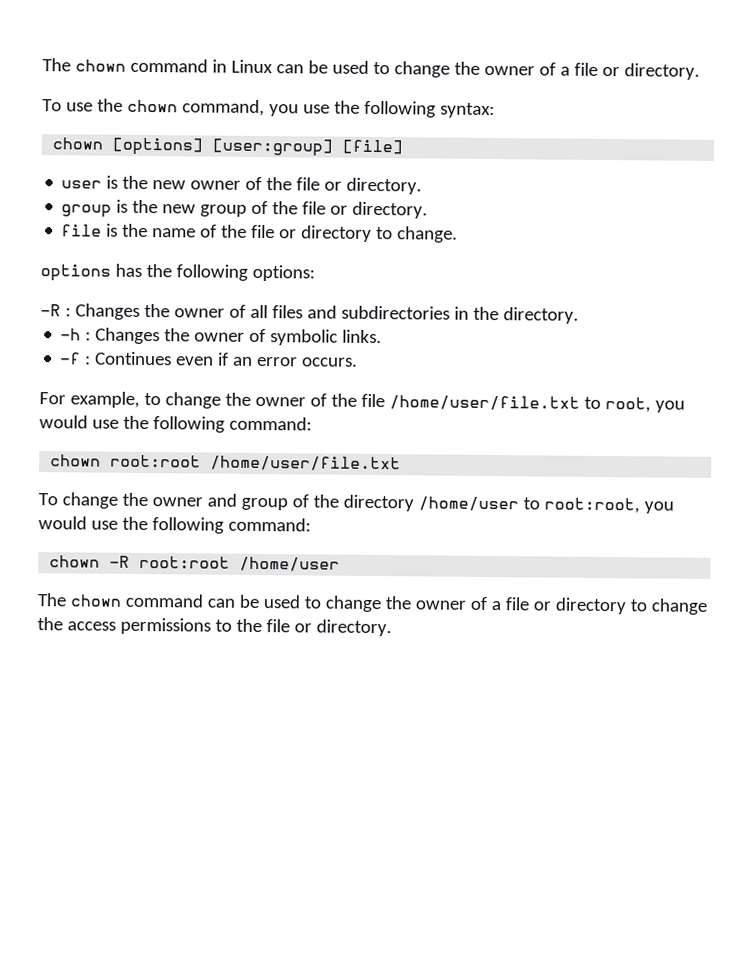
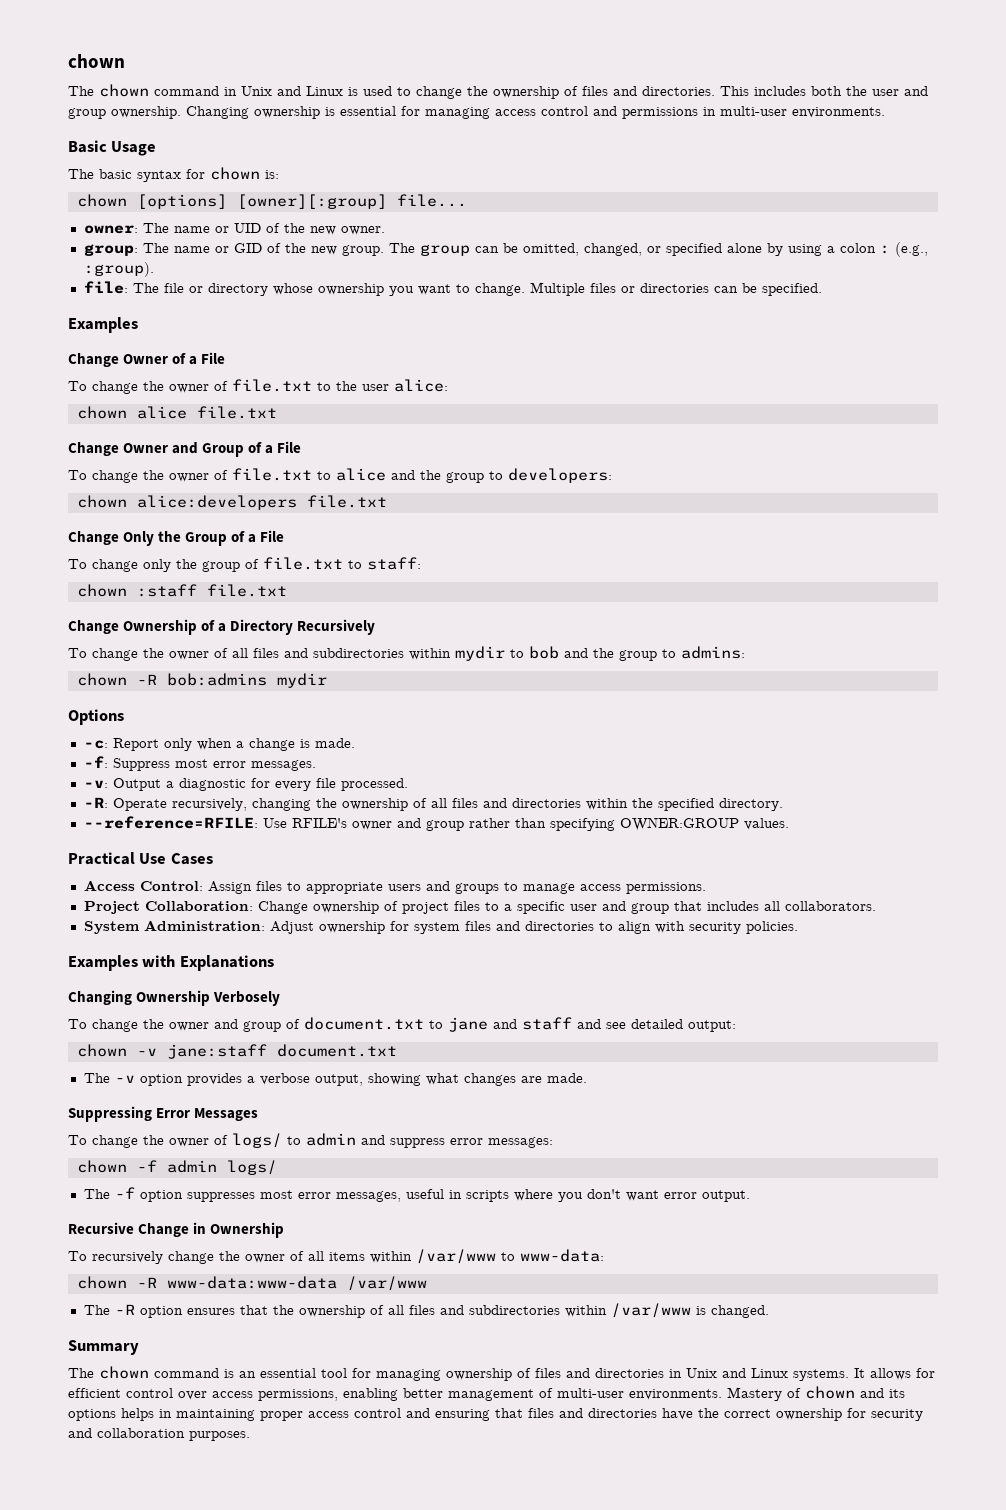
(42, 65) none -> [68,54,125,68] chown //
[230,59,700,80] [42,98,495,119] [52,137,404,157] [61,175,423,195] [61,199,429,219] [61,223,459,243] [40,263,315,282] [40,303,140,320] Linux can be used to change the owner of a file or directory. // To use the chown command, you use the following syntax: // chown [options] [user:group] [file] // user is the new owner of the file or directory. // group is the new group of the file or directory. // file is the name of the file or directory to change. // options has the following options: // -R : Changes -> [241,86,928,99] [68,106,885,119] [68,140,157,156] [68,167,279,182] [76,194,467,209] [83,223,385,235] [83,242,928,257] [83,262,154,277] [83,281,822,296] [68,317,138,333] [68,352,226,367] [68,379,448,394] [76,406,277,419] [68,441,302,457] [68,468,612,483] [76,495,387,510] [68,530,285,546] [68,557,421,572] [76,584,287,597] [68,619,376,635] [68,648,138,661] Unix and Linux is used to change the ownership of files and directories. This includes both the user and group ownership. Changing ownership is essential for managing access control and permissions in multi-user environments. // Basic Usage // The basic syntax for chown is: // chown [options] [owner][:group] file... // owner: The name or UID of the new owner. // group: The name or GID of the new group. The group can be omitted, changed, or specified alone by using a colon : (e.g., :group). // file: The file or directory whose ownership you want to change. Multiple files or directories can be specified. // Examples // Change Owner of a File // To change the owner of file.txt to the user alice: // chown alice file.txt // Change Owner and Group of a File // To change the owner of file.txt to alice and the group to developers: // chown alice:developers file.txt // Change Only the Group of a File // To change only the group of file.txt to staff: // chown :staff file.txt // Change Ownership of a Directory Recursively // To change
[453,306,579,324] [60,327,383,346] [60,351,359,367] [39,391,685,413] [39,415,312,433] [50,454,402,472] in the directory. // -h : Changes the owner of symbolic links. // -f : Continues even if an error occurs. // For example, to change the owner of the file /home/user/file.txt to root, you would use the following command: // chown root:root /home/user/file.txt -> [409,646,745,661] [76,673,327,688] [68,709,124,725] [83,738,355,751] [83,756,316,771] [83,778,408,791] [83,797,783,811] [83,816,789,831] [68,852,213,865] [83,880,706,894] [83,901,876,914] [83,920,798,934] [68,955,274,971] [68,990,281,1006] within mydir to bob and the group to admins: // chown -R bob:admins mydir // Options // -c: Report only when a change is made. // -f: Suppress most error messages. // -v: Output a diagnostic for every file processed. // -R: Operate recursively, changing the ownership of all files and directories within the specified directory. // --reference=RFILE: Use RFILE's owner and group rather than specifying OWNER:GROUP values. // Practical Use Cases // Access Control: Assign files to appropriate users and groups to manage access permissions. // Project Collaboration: Change ownership of project files to a specific user and group that includes all collaborators. // System Administration: Adjust ownership for system files and directories to align with security policies. // Examples with Explanations // Changing Ownership Verbosely
[312,494,674,514] [38,516,311,534] [49,555,341,572] [37,593,707,615] [37,617,392,637] the directory /home/user to root:root, you would use the following command: // chown -R root:root /home/user // The chown command can be used to change the owner of a file or directory to change the access permissions to the file or directory. -> [304,1017,736,1032] [76,1044,397,1059] [83,1073,587,1086] [68,1106,259,1122] [68,1133,553,1148] [76,1160,277,1175] [83,1187,750,1202] [68,1222,285,1238] [68,1249,604,1264] [76,1276,427,1291] [83,1303,769,1318] [68,1340,139,1355] [68,1366,935,1381] [68,1386,905,1401] [68,1408,923,1421] [68,1428,250,1441] document.txt to jane and staff and see detailed output: // chown -v jane:staff document.txt // The -v option provides a verbose output, showing what changes are made. // Suppressing Error Messages // To change the owner of logs/ to admin and suppress error messages: // chown -f admin logs/ // The -f option suppresses most error messages, useful in scripts where you don't want error output. // Recursive Change in Ownership // To recursively change the owner of all items within /var/www to www-data: // chown -R www-data:www-data /var/www // The -R option ensures that the ownership of all files and subdirectories within /var/www is changed. // Summary // The chown command is an essential tool for managing ownership of files and directories in Unix and Linux systems. It allows for efficient control over access permissions, enabling better management of multi-user environments. Mastery of chown and its options helps in maintaining proper access control and ensuring that files and directories have the correct ownership for security and collaboration purposes.

